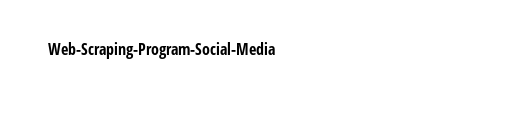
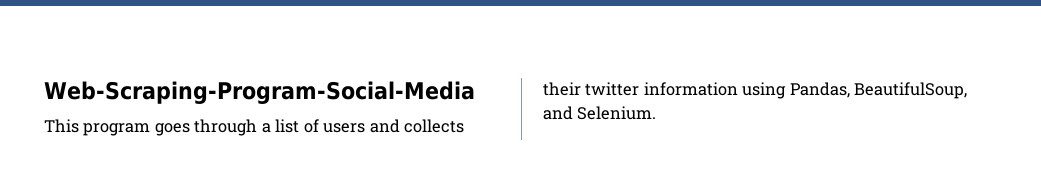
(275, 50) none -> [44,119,465,136] [543,82,968,99] [543,106,657,120] // This program goes through a list of users and collects their twitter information using Pandas, BeautifulSoup, and Selenium.

